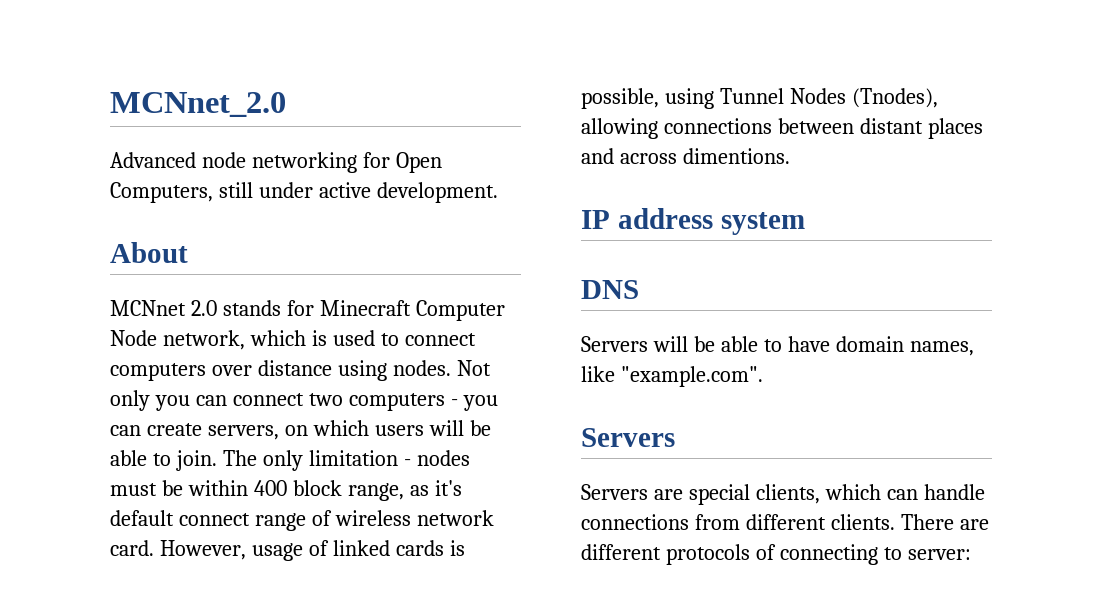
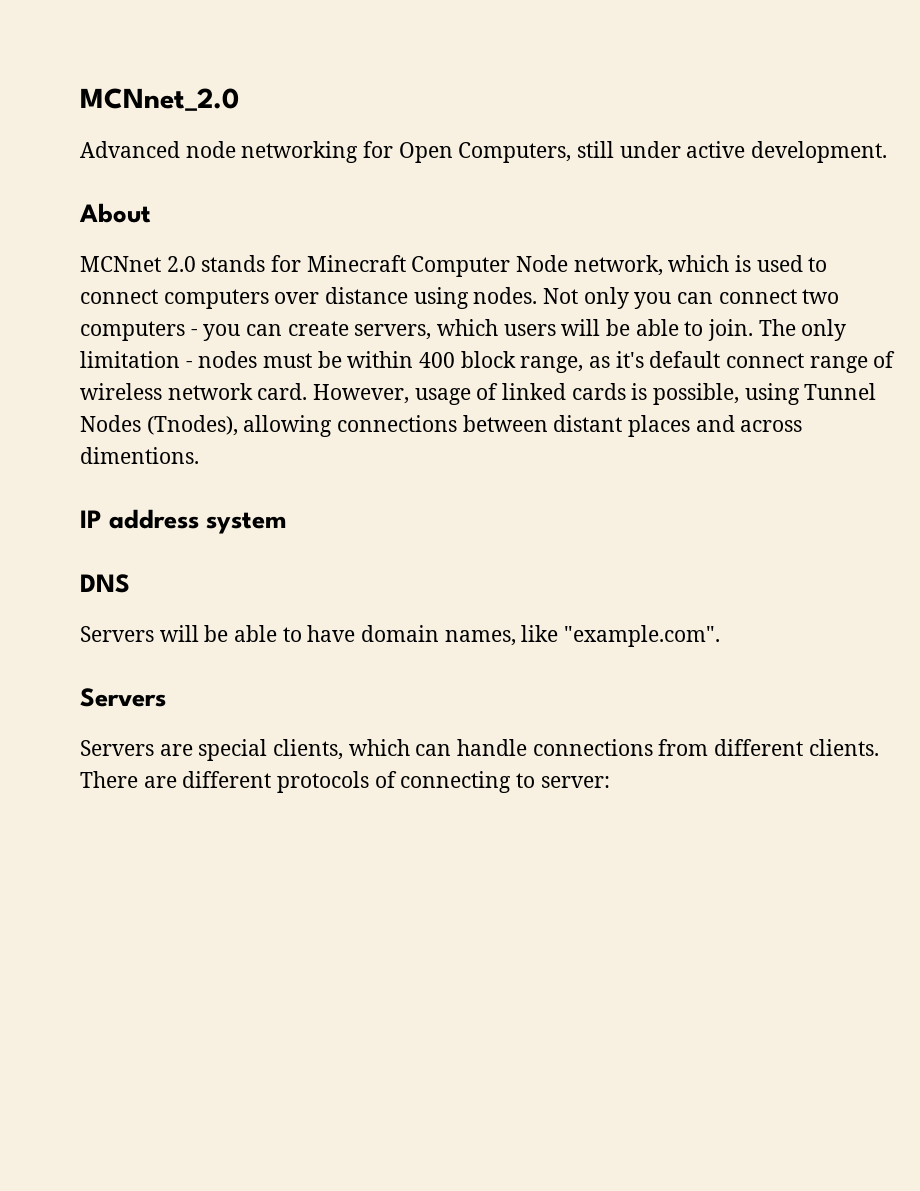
[284,425,308,436] on -> (432, 332) none

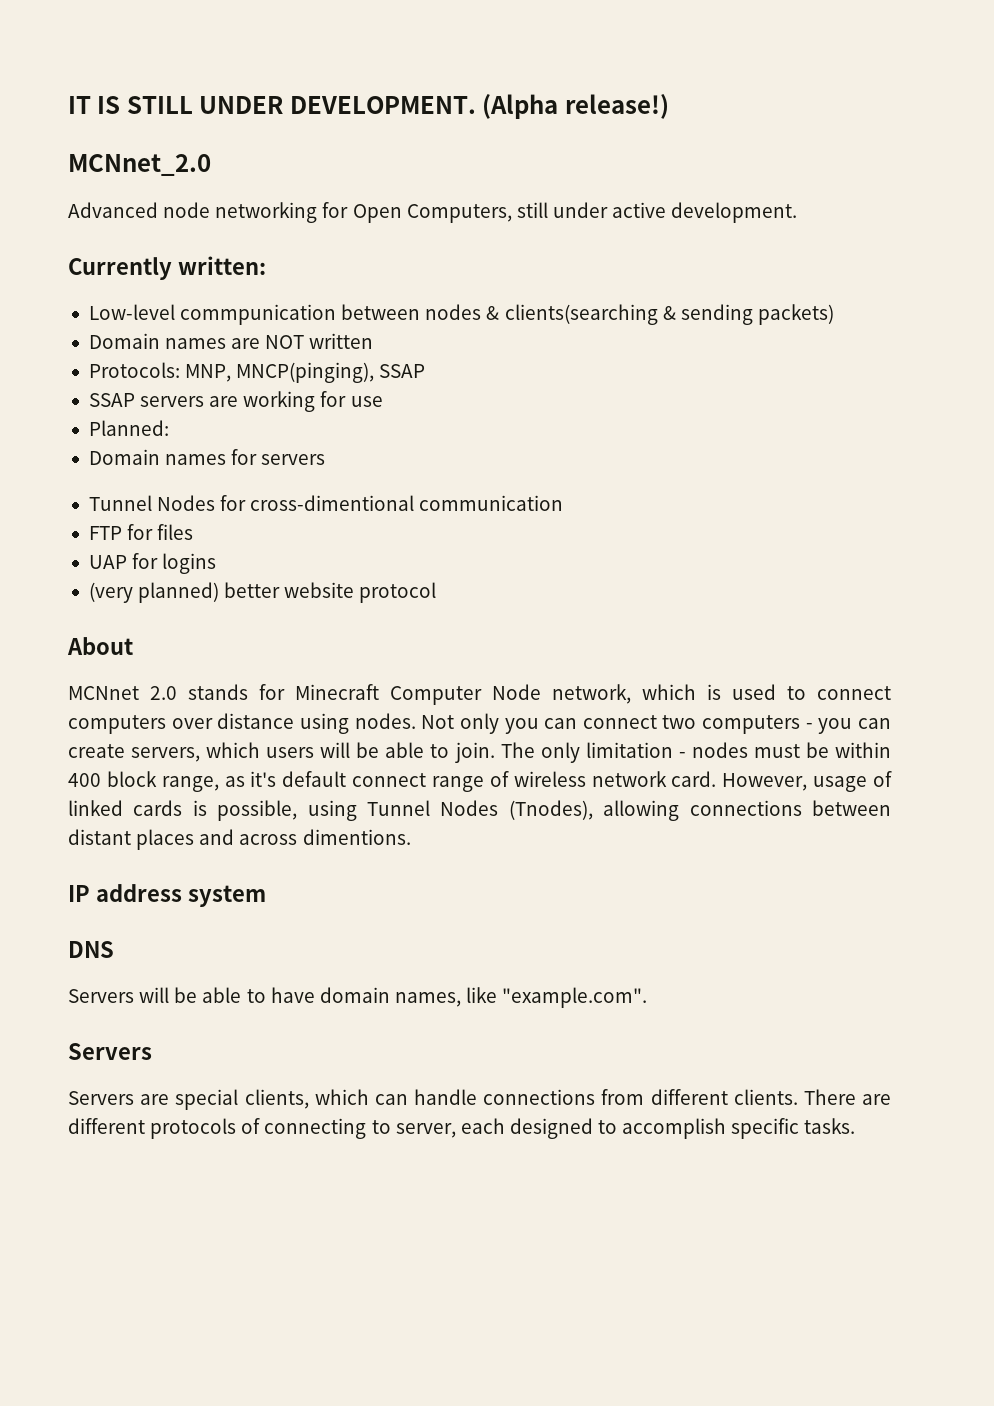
(80, 99) none -> [68,94,669,119] IT IS STILL UNDER DEVELOPMENT. (Alpha release!) //
(888, 152) none -> [68,256,266,280] [88,304,834,325] [88,333,374,349] [88,362,426,383] [88,391,383,412] [88,420,169,436] [88,449,326,465] [88,495,564,511] [88,524,194,540] [88,553,217,574] [88,582,437,603] // Currently written: // Low-level commpunication between nodes & clients(searching & sending packets) // Domain names are NOT written // Protocols: MNP, MNCP(pinging), SSAP // SSAP servers are working for use // Planned: // Domain names for servers // Tunnel Nodes for cross-dimentional communication // FTP for files // UAP for logins // (very planned) better website protocol
[540,776,610,788] server: -> [395,1118,856,1139] server, each designed to accomplish specific tasks.

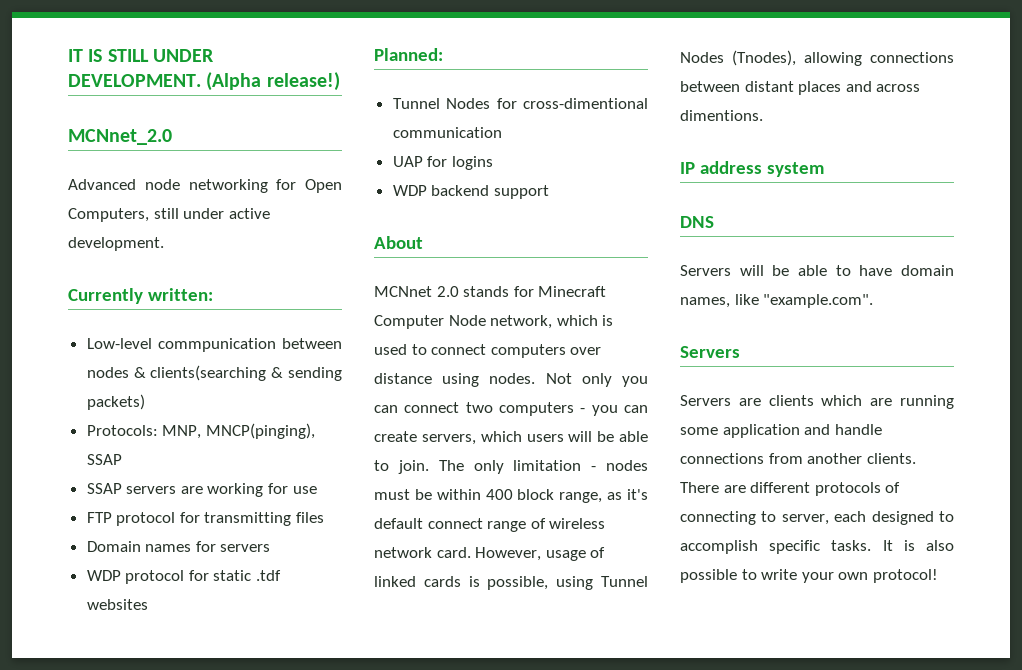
[88,333,374,349] // Domain names are NOT written -> (145, 402) none
[88,420,169,436] Planned: -> [86,512,325,526] FTP protocol for transmitting files
(326, 459) none -> [86,570,282,584] [86,599,148,610] [374,48,443,61] // WDP protocol for static .tdf websites // Planned:
[88,524,194,540] // FTP for files -> (502, 132) none
[88,582,437,603] (very planned) better website protocol -> [392,185,549,199] WDP backend support
[175,1089,408,1110] special clients, which can -> [768,395,954,409] [680,424,831,438] clients which are running some application and
[650,1089,728,1105] different -> [807,453,863,464] another
(856, 1126) none -> [882,540,954,551] [680,569,938,583] It is also possible to write your own protocol!

